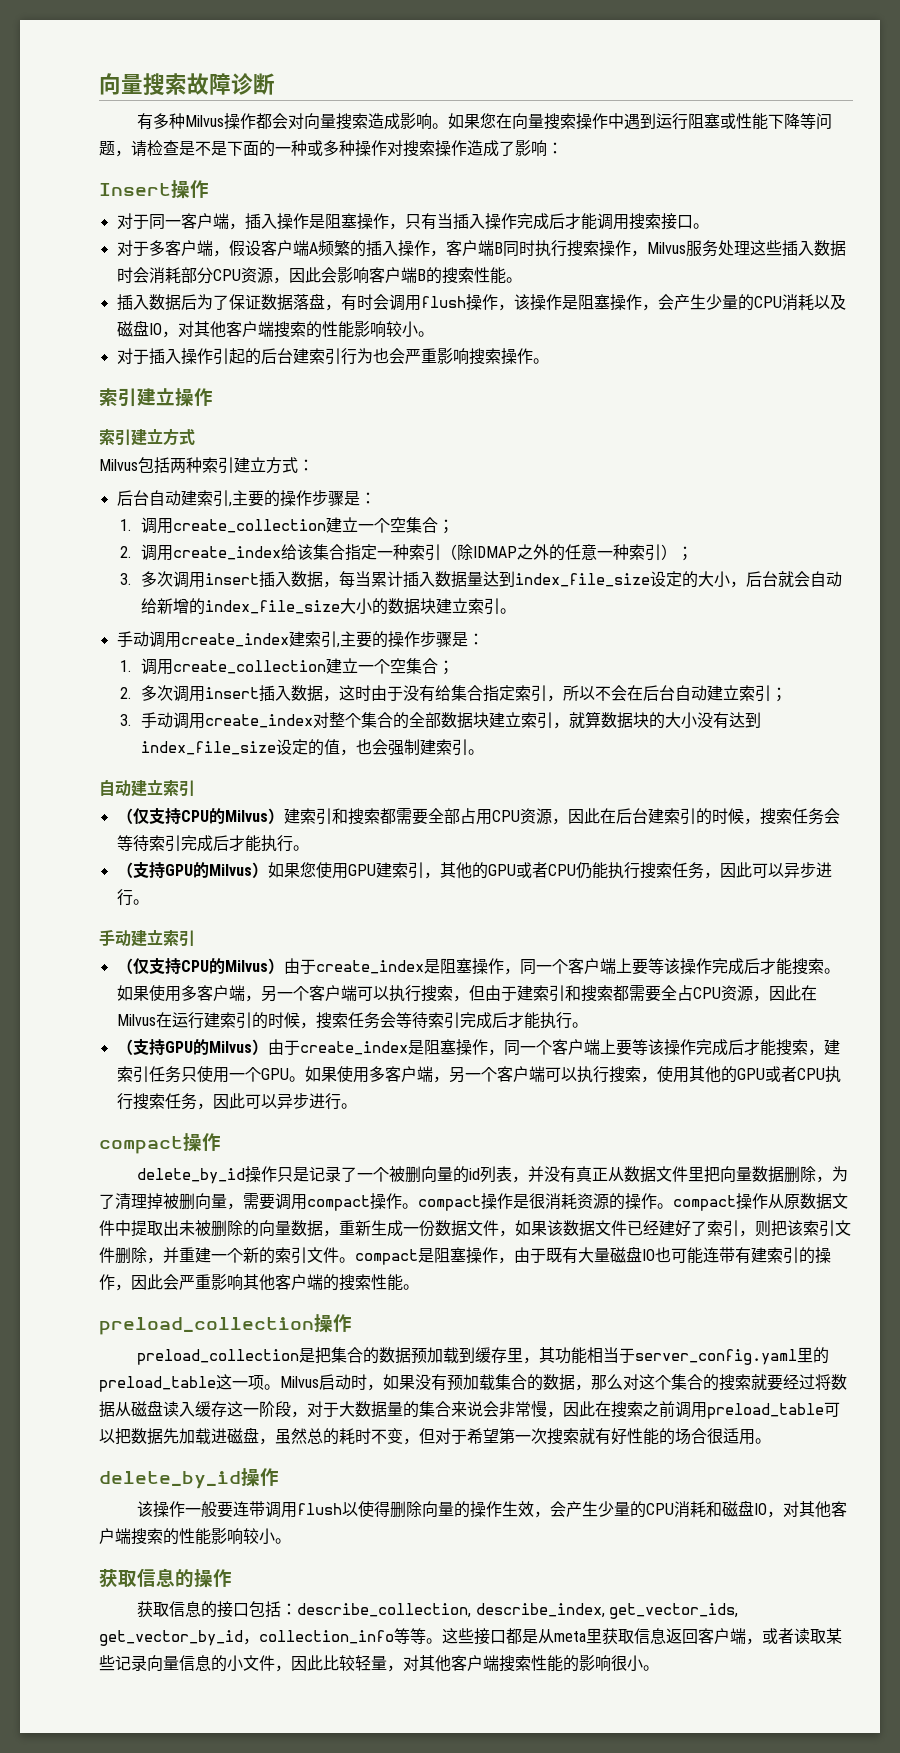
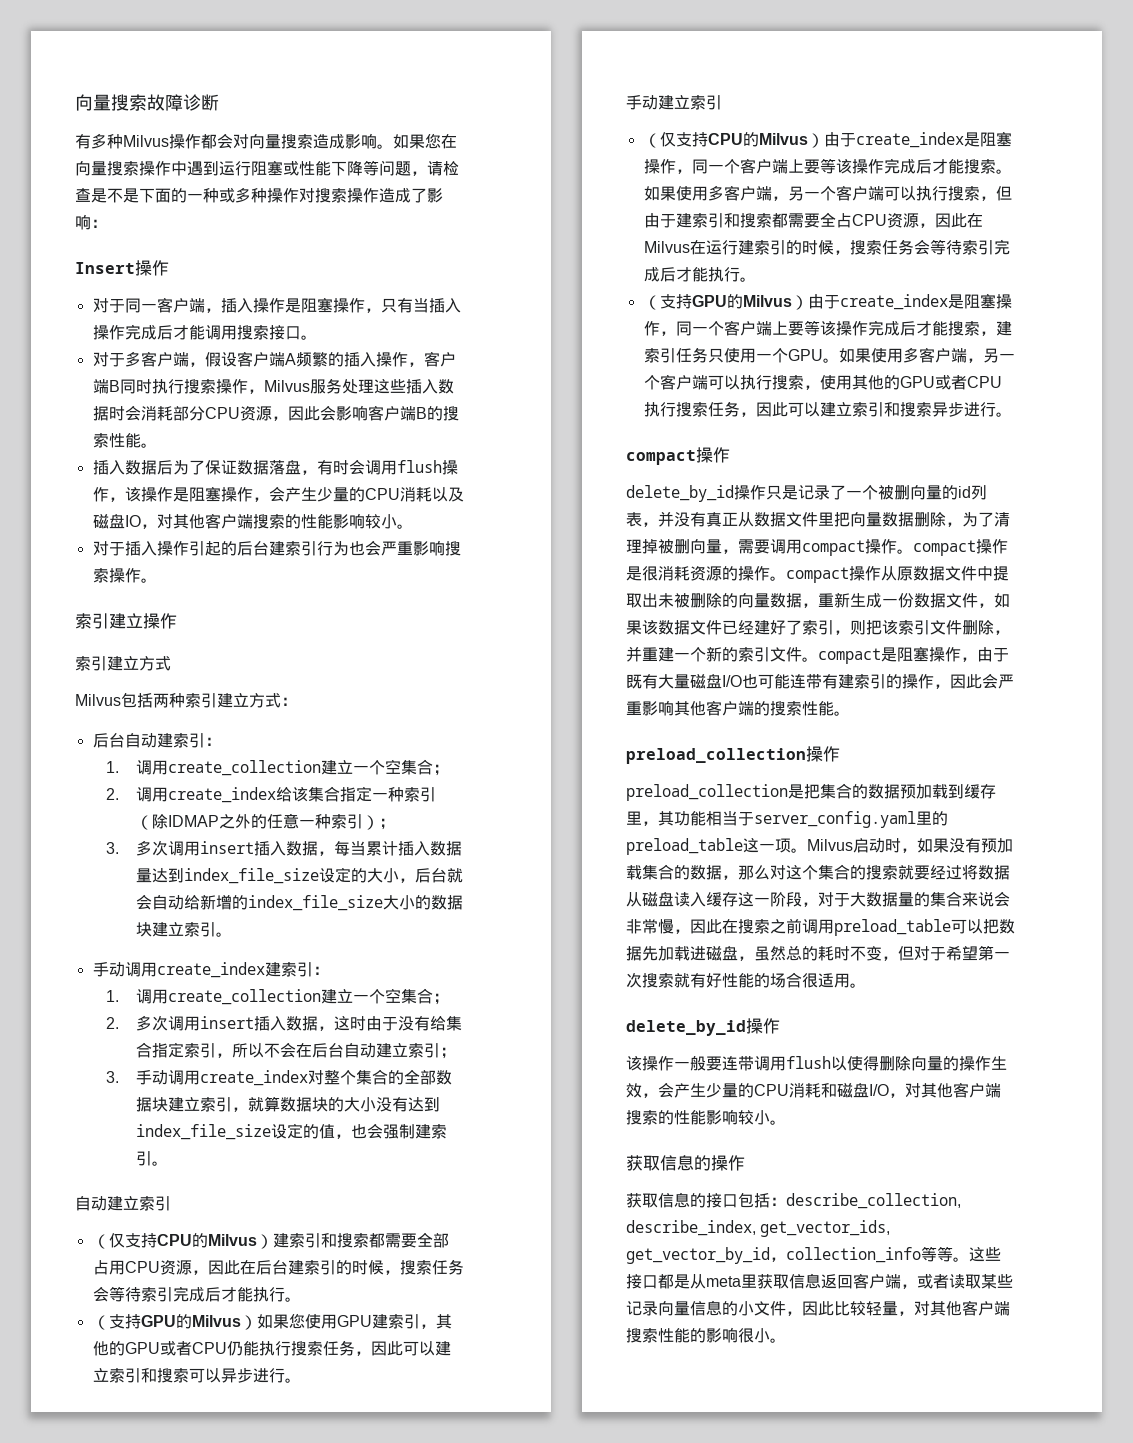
[227,490,360,507] ,主要的操作步骤是 -> (205, 740) none
[335,631,468,648] ,主要的操作步骤是 -> (313, 969) none
(784, 870) none -> [434,1341,451,1356] [92,1368,221,1383] 建立索引和搜索可以
(277, 1101) none -> [819,402,932,417] 建立索引和搜索
[642,1249,655,1261] IO -> [722,675,742,687] I/O
[754,1503,768,1515] IO -> [869,1084,889,1096] I/O

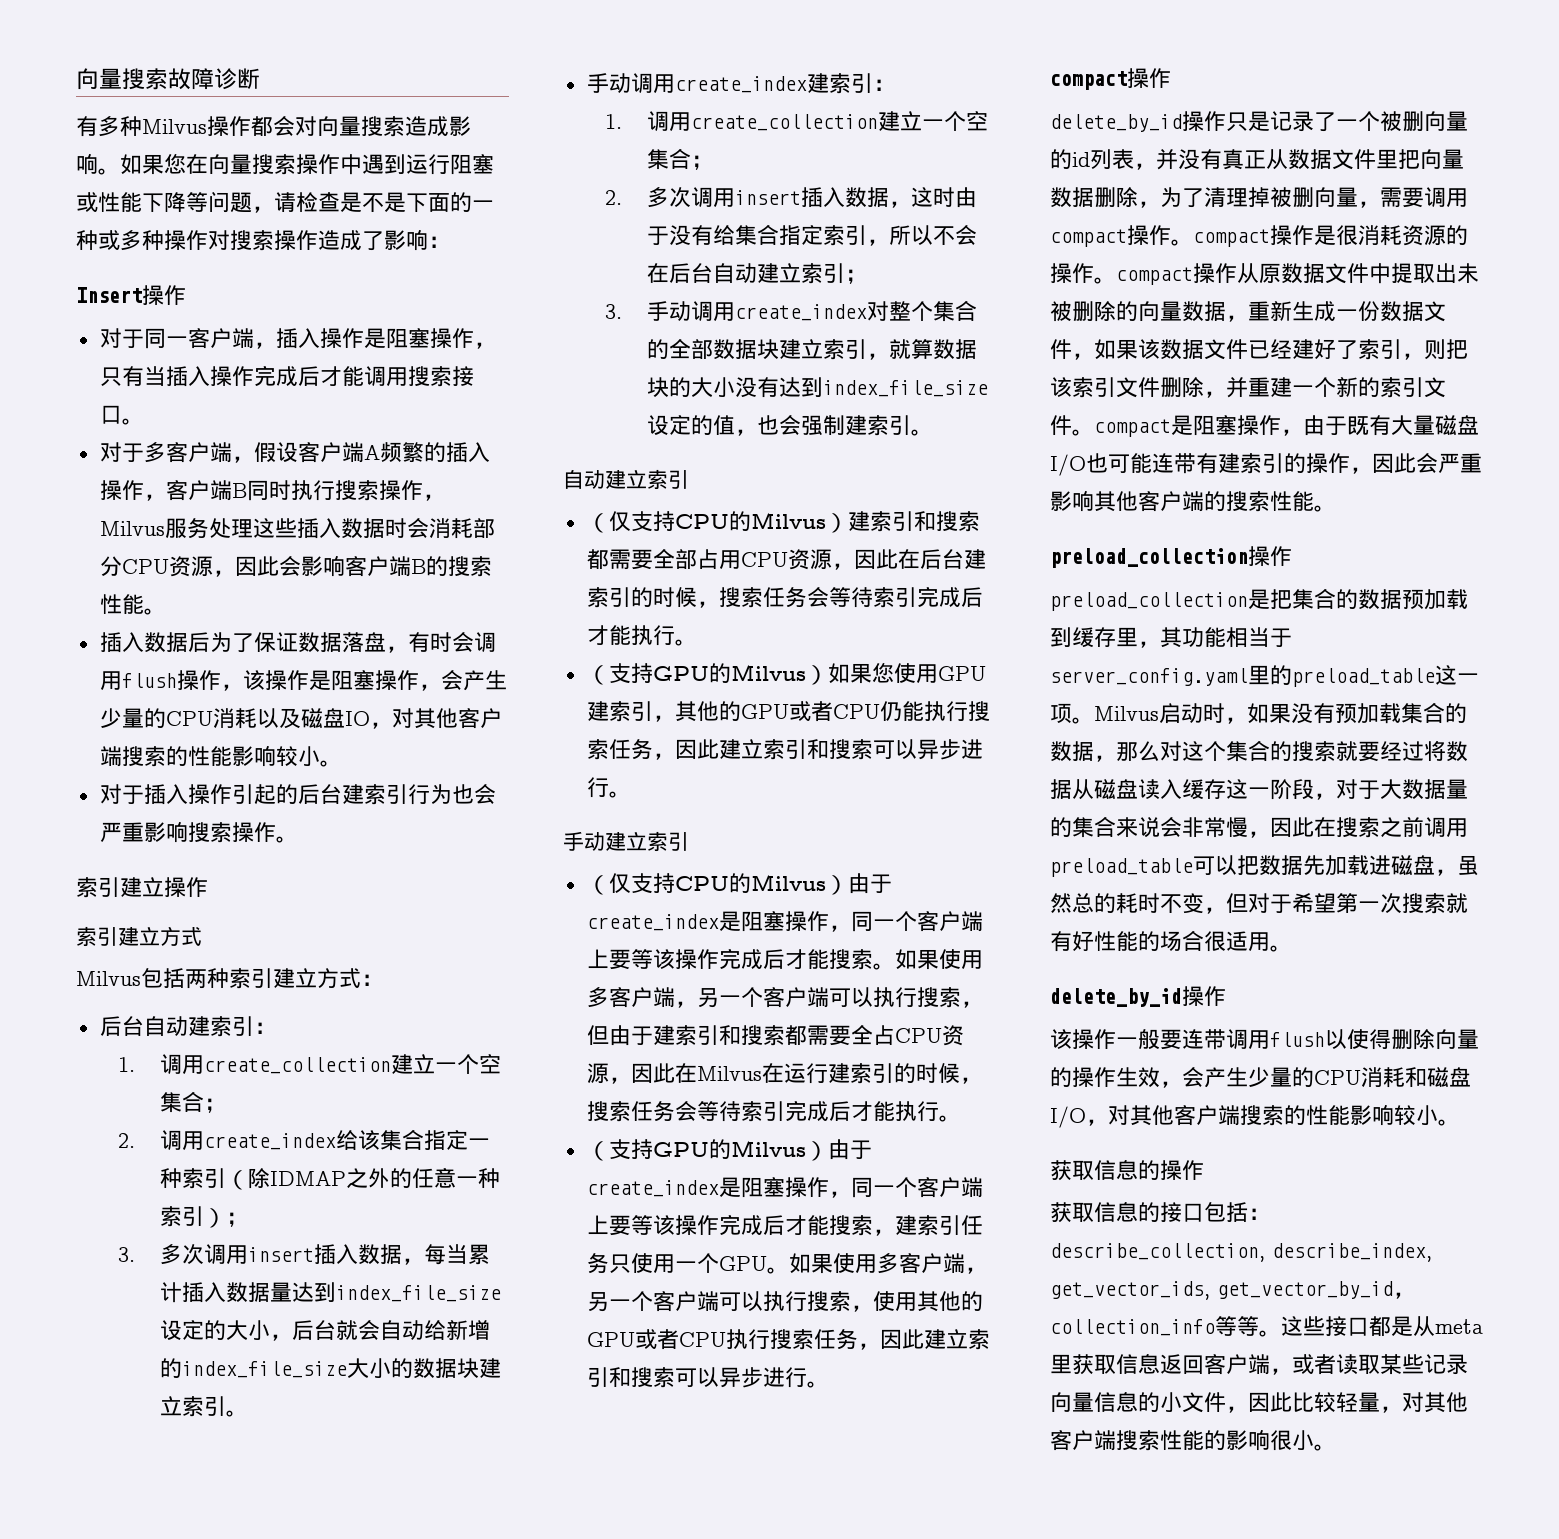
[402,1341,435,1356] 可以 -> (719, 749) none
[787,402,932,417] 可以建立索引和搜索 -> [923,1329,990,1350] [586,1367,719,1388] 建立索引和搜索可以

